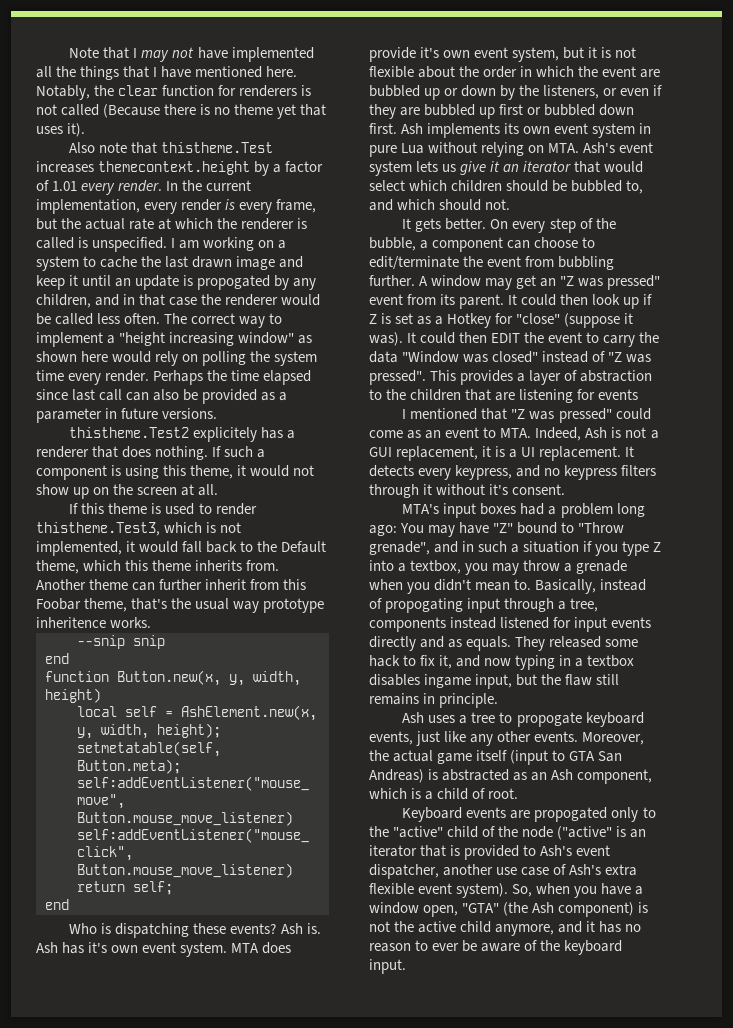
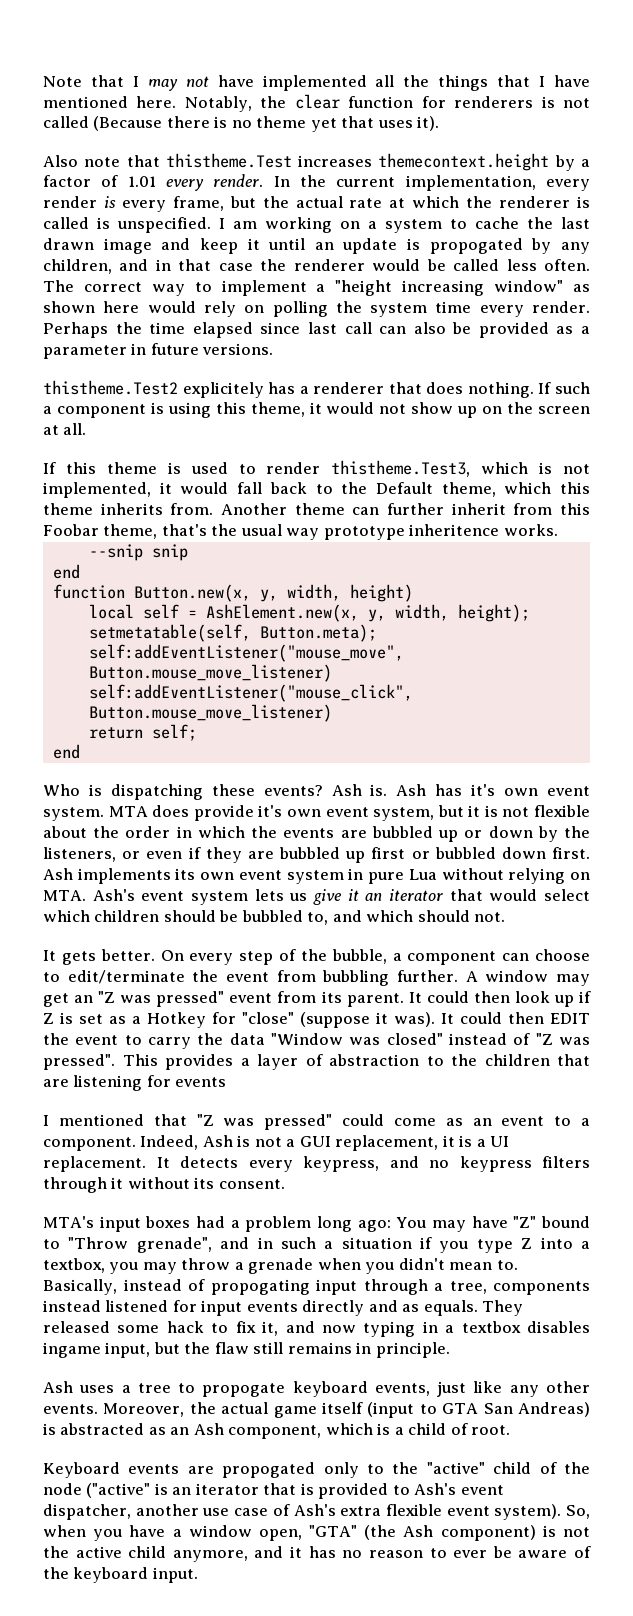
[602,66,637,77] event -> [283,828,335,838] events
[500,428,532,438] MTA. -> [581,1118,590,1126] [43,1137,136,1151] a component.
[489,484,509,495] it's -> [194,1177,215,1189] its

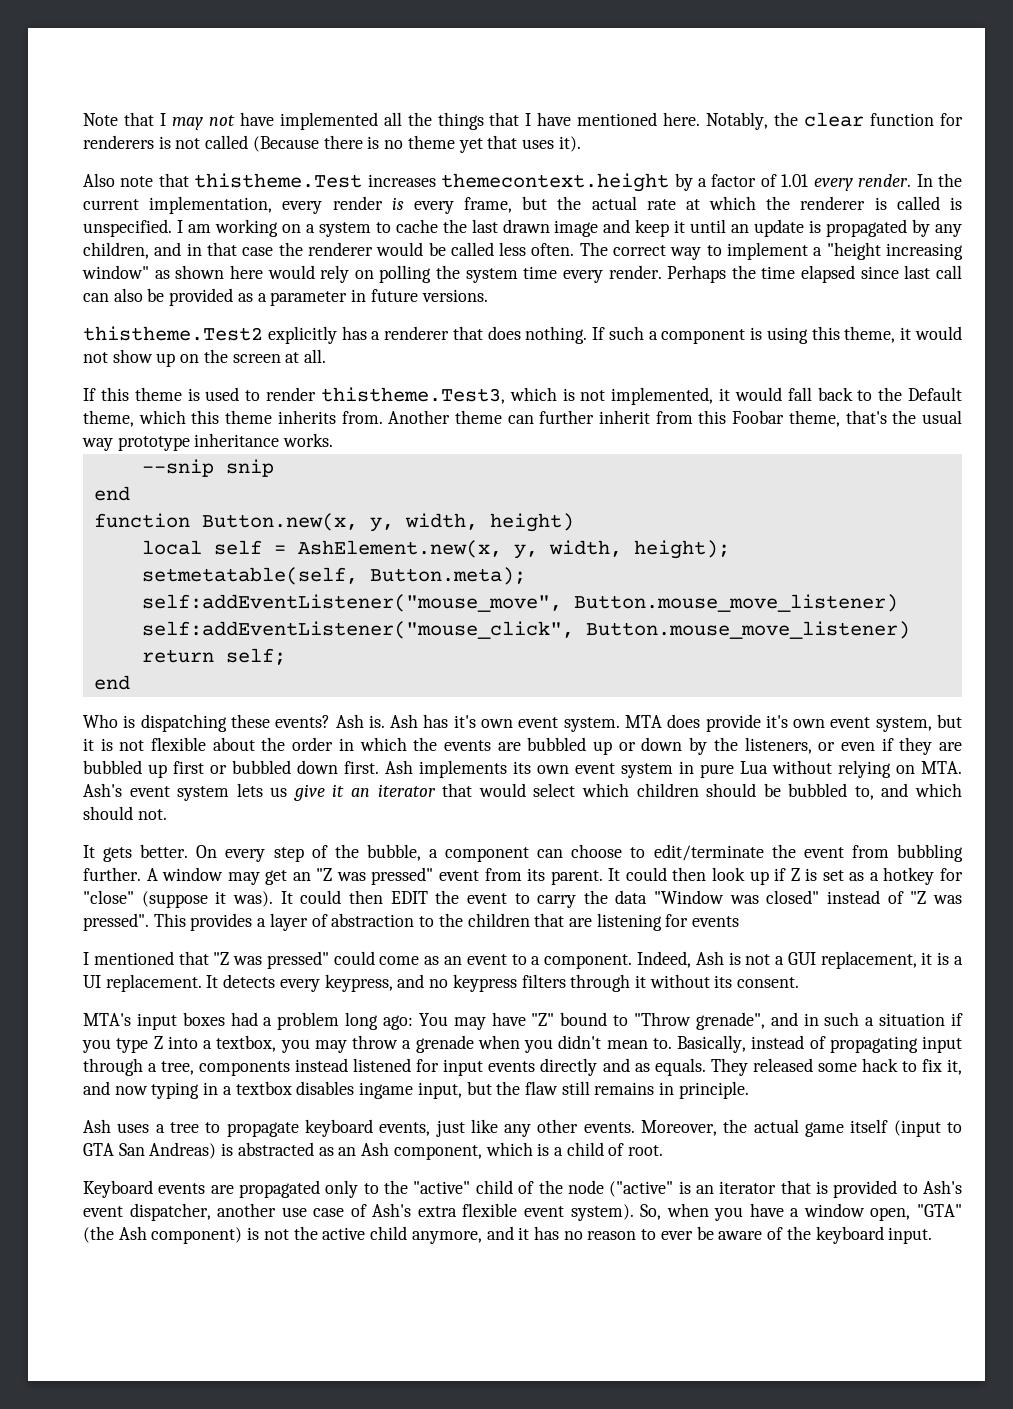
[429,238,523,254] propogated -> [826,219,908,237] propagated
[182,382,264,398] explicitely -> [267,326,337,344] explicitly
[409,524,500,536] inheritence -> [194,433,280,447] inheritance
[147,1012,206,1028] Hotkey -> [883,867,935,885] hotkey
[210,1279,310,1295] propogating -> [829,1036,918,1053] propagating
[202,1383,286,1397] propogate -> [226,1122,299,1137] propagate
[222,1462,316,1478] propogated -> [239,1180,321,1198] propagated

